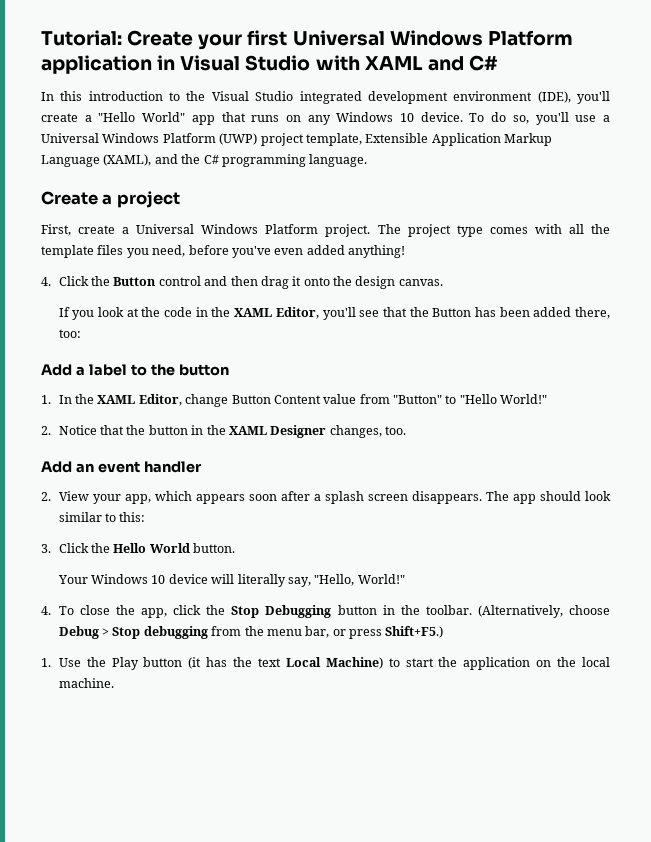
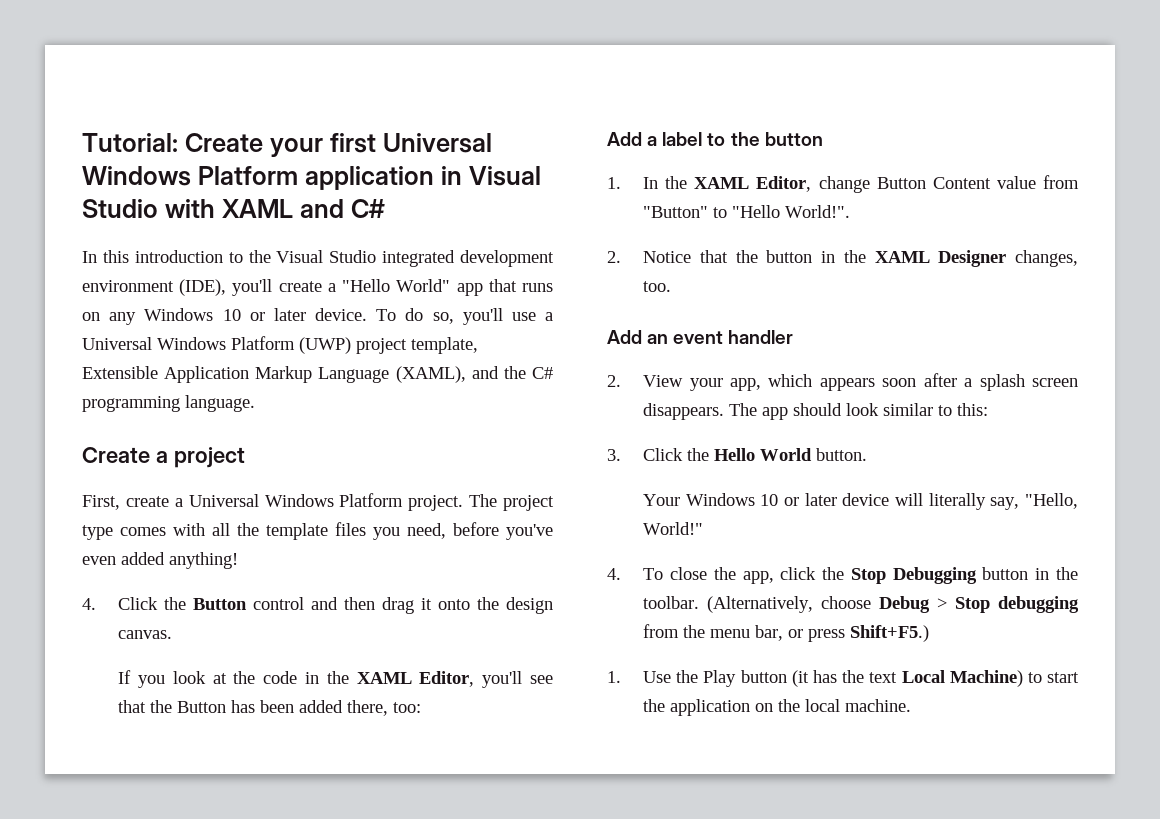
(415, 117) none -> [249,308,306,321] or later
[500,394,548,404] World!" -> [785,205,851,218] World!".
(166, 579) none -> [784,493,837,506] or later

